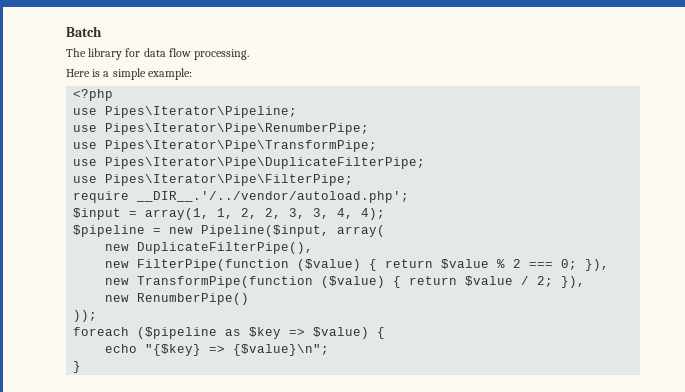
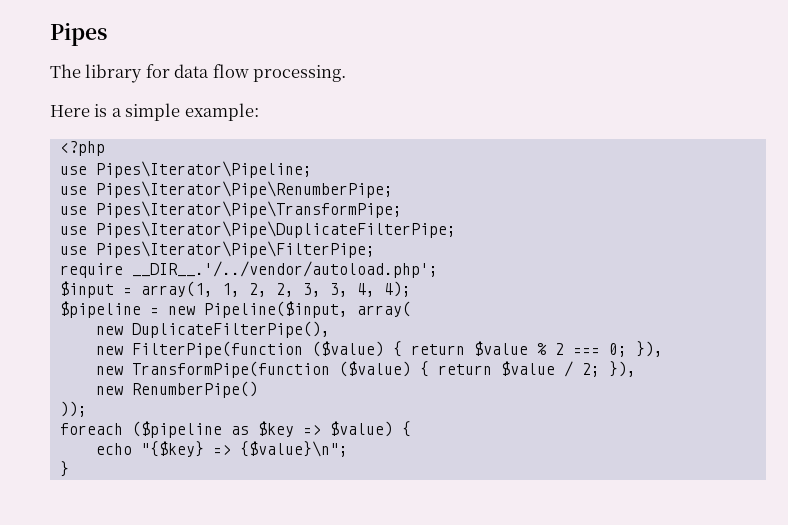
[66,26,102,37] Batch -> [50,22,107,46] Pipes

